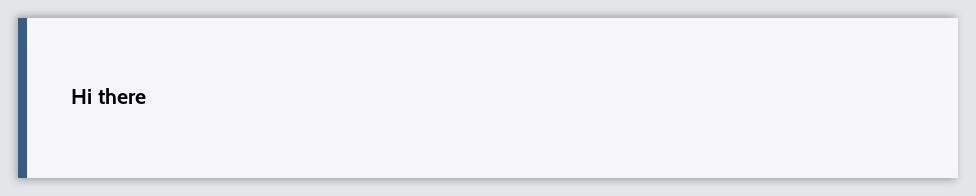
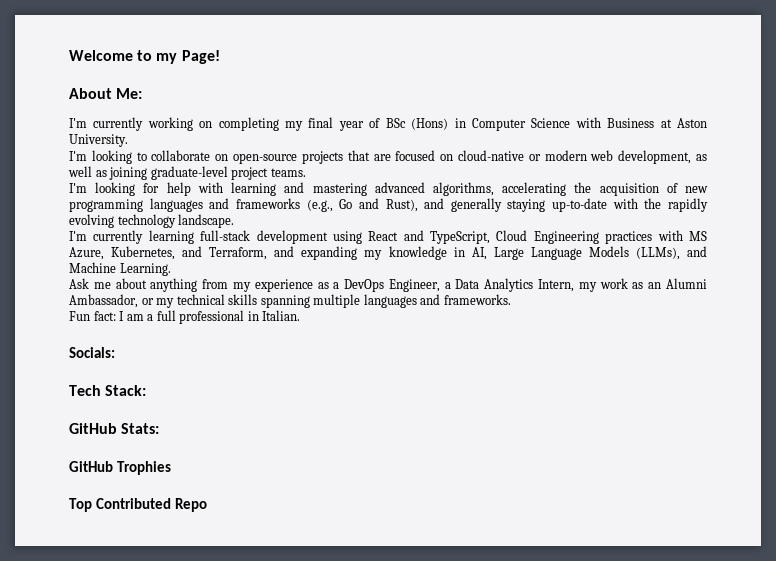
[71,88,146,104] Hi there -> [69,50,220,64] [69,88,143,99] [69,117,708,131] [69,134,128,147] [69,150,707,164] [68,166,306,180] [69,182,708,196] [69,198,708,212] [69,214,235,228] [69,230,707,244] [69,246,707,260] [69,262,171,276] [69,278,707,292] [69,294,511,308] [69,310,301,324] [69,347,115,358] [69,385,147,396] [69,423,160,434] [69,461,172,475] [69,498,207,512] Welcome to my Page! // About Me: // I'm currently working on completing my final year of BSc (Hons) in Computer Science with Business at Aston University. // I'm looking to collaborate on open-source projects that are focused on cloud-native or modern web development, as well as joining graduate-level project teams. // I'm looking for help with learning and mastering advanced algorithms, accelerating the acquisition of new programming languages and frameworks (e.g., Go and Rust), and generally staying up-to-date with the rapidly evolving technology landscape. // I'm currently learning full-stack development using React and TypeScript, Cloud Engineering practices with MS Azure, Kubernetes, and Terraform, and expanding my knowledge in AI, Large Language Models (LLMs), and Machine Learning. // Ask me about anything from my experience as a DevOps Engineer, a Data Analytics Intern, my work as an Alumni Ambassador, or my technical skills spanning multiple languages and frameworks. // Fun fact: I am a full professional in Italian. // Socials: // Tech Stack: // GitHub Stats: // GitHub Trophies // Top Contributed Repo

